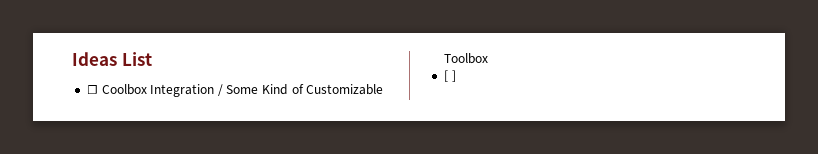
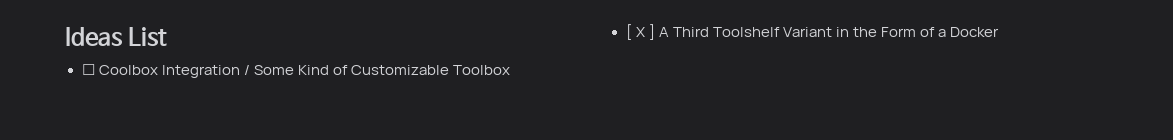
[451,70,456,82] ] -> [635,24,1000,40] X ] A Third Toolshelf Variant in the Form of a Docker

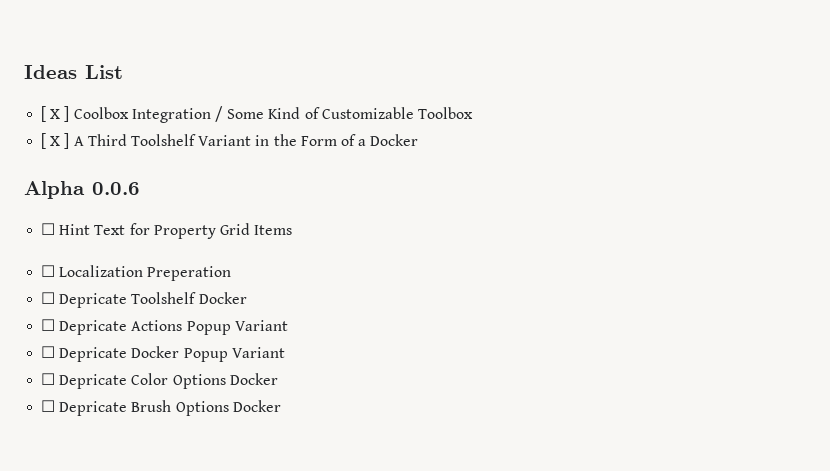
[81,64,95,75] ☐ -> [41,106,70,122] [ X ]
(1000, 32) none -> [24,181,140,199] [41,223,293,239] [41,265,232,281] [41,292,247,308] [41,319,288,335] [41,346,285,362] [41,373,278,389] [41,400,281,416] // Alpha 0.0.6 // ☐ Hint Text for Property Grid Items // ☐ Localization Preperation // ☐ Depricate Toolshelf Docker // ☐ Depricate Actions Popup Variant // ☐ Depricate Docker Popup Variant // ☐ Depricate Color Options Docker // ☐ Depricate Brush Options Docker

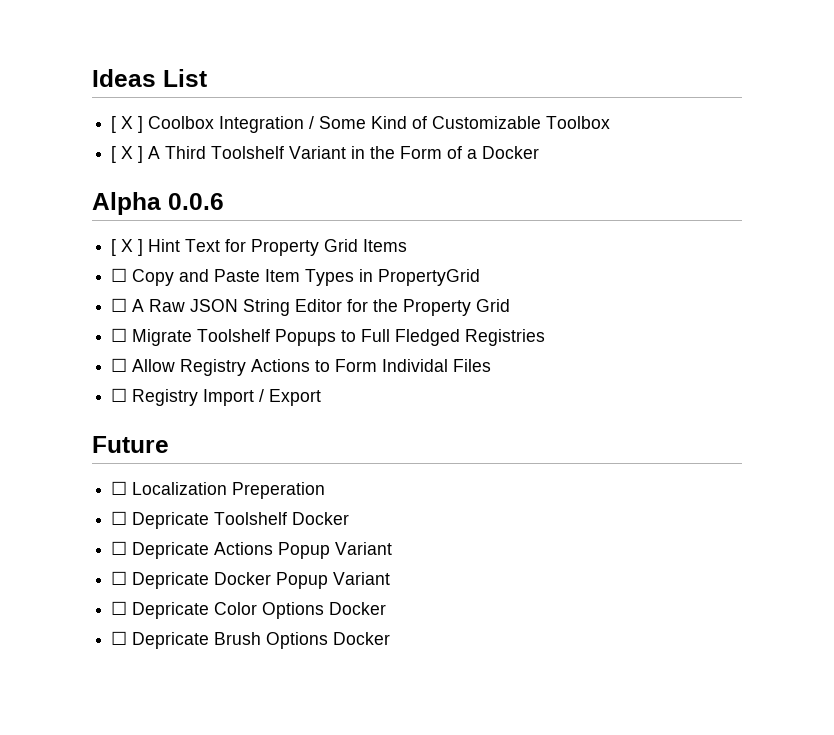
[41,223,56,235] ☐ -> [111,239,144,256] [ X ]
(293, 230) none -> [111,268,481,286] [111,298,511,316] [111,328,546,346] [111,358,492,376] [111,388,322,406] [92,436,169,453] // ☐ Copy and Paste Item Types in PropertyGrid // ☐ A Raw JSON String Editor for the Property Grid // ☐ Migrate Toolshelf Popups to Full Fledged Registries // ☐ Allow Registry Actions to Form Individal Files // ☐ Registry Import / Export // Future

